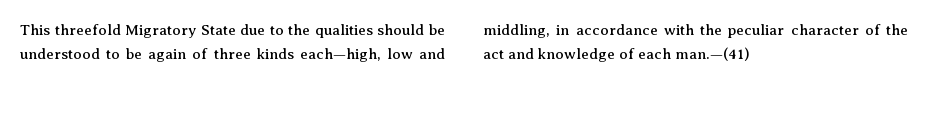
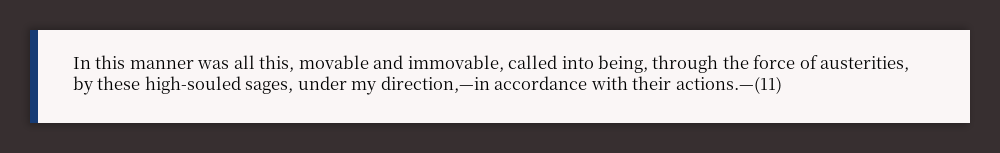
[20,24,445,38] [20,48,445,62] [483,24,908,38] [483,47,751,62] This threefold Migratory State due to the qualities should be understood to be again of three kinds each—high, low and middling, in accordance with the peculiar character of the act and knowledge of each man.—(41) -> [73,55,910,73] [73,76,782,95] In this manner was all this, movable and immovable, called into being, through the force of austerities, by these high-souled sages, under my direction,—in accordance with their actions.—(11)

